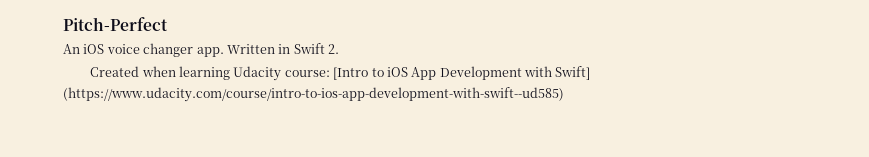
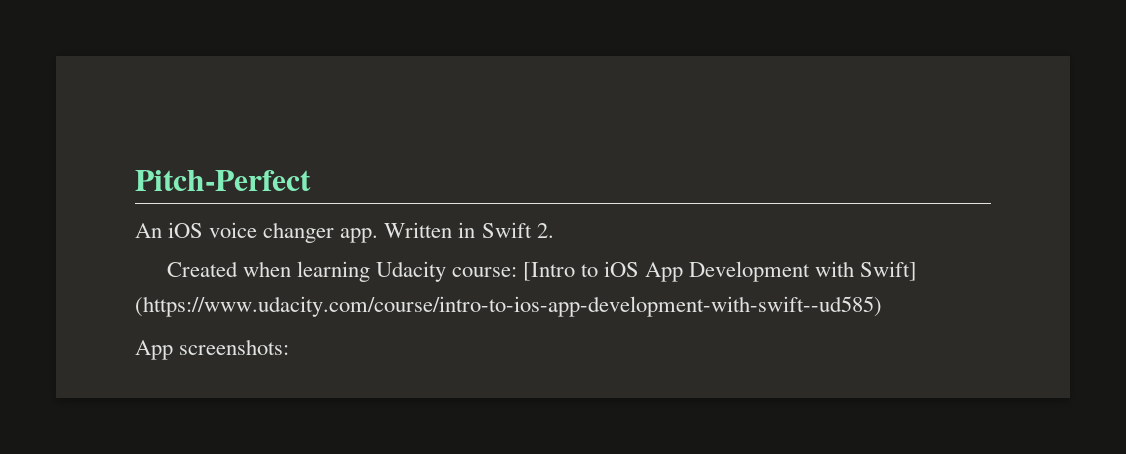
(564, 94) none -> [135,339,290,360] // App screenshots:

